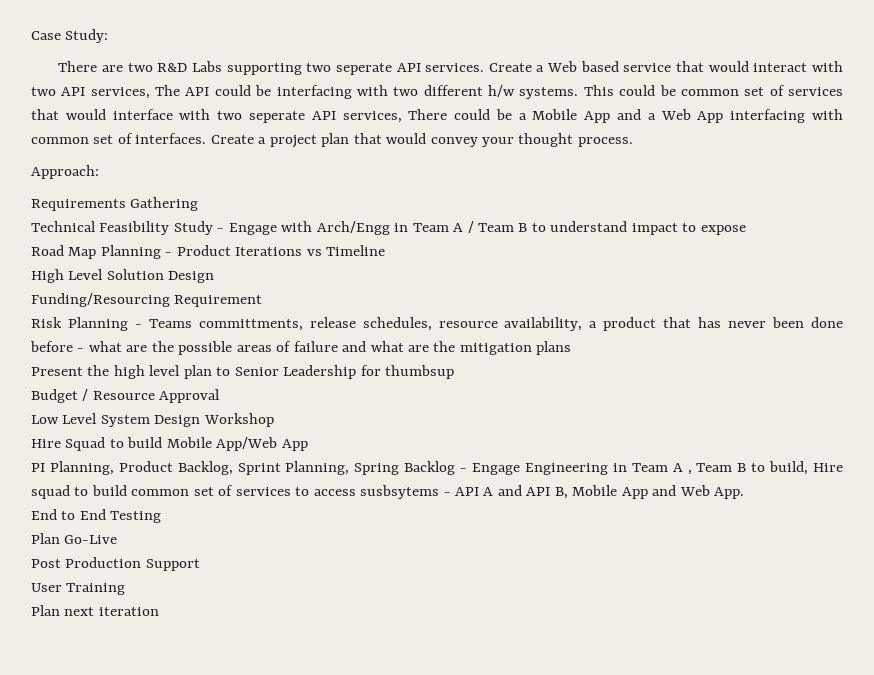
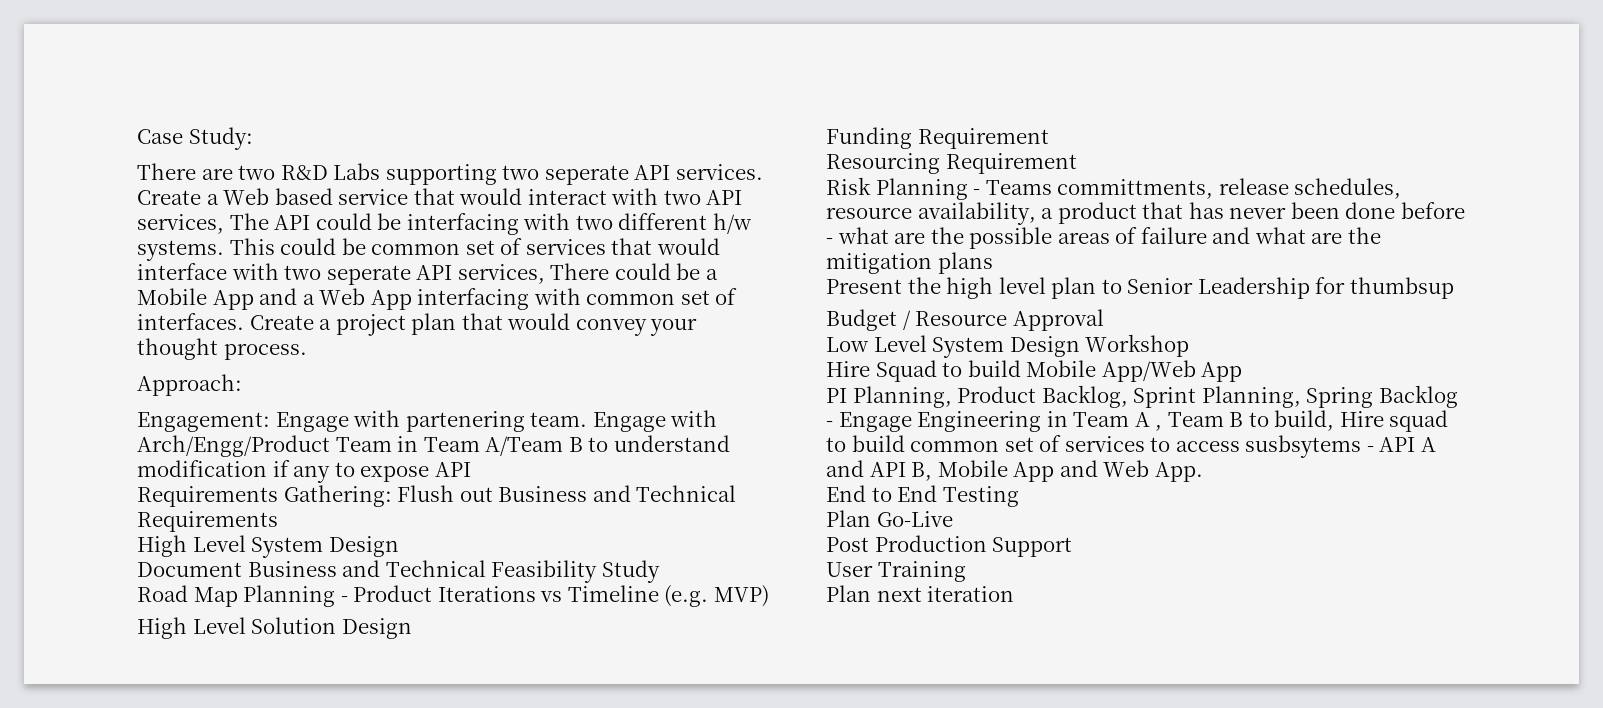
[31,197,199,211] [31,221,746,235] Requirements Gathering // Technical Feasibility Study - Engage with Arch/Engg in Team A / Team B to understand impact to expose -> [137,410,718,432] [137,435,730,457] [137,460,471,483] [137,485,737,507] [137,511,278,532] [137,535,399,558] [137,560,660,583] Engagement: Engage with partenering team. Engage with Arch/Engg/Product Team in Team A/Team B to understand modification if any to expose API // Requirements Gathering: Flush out Business and Technical Requirements // High Level System Design // Document Business and Technical Feasibility Study
(386, 250) none -> [664,585,769,607] (e.g. MVP)
[31,293,170,307] Funding/Resourcing -> [826,127,1049,149] [826,153,940,174] Funding Requirement // Resourcing

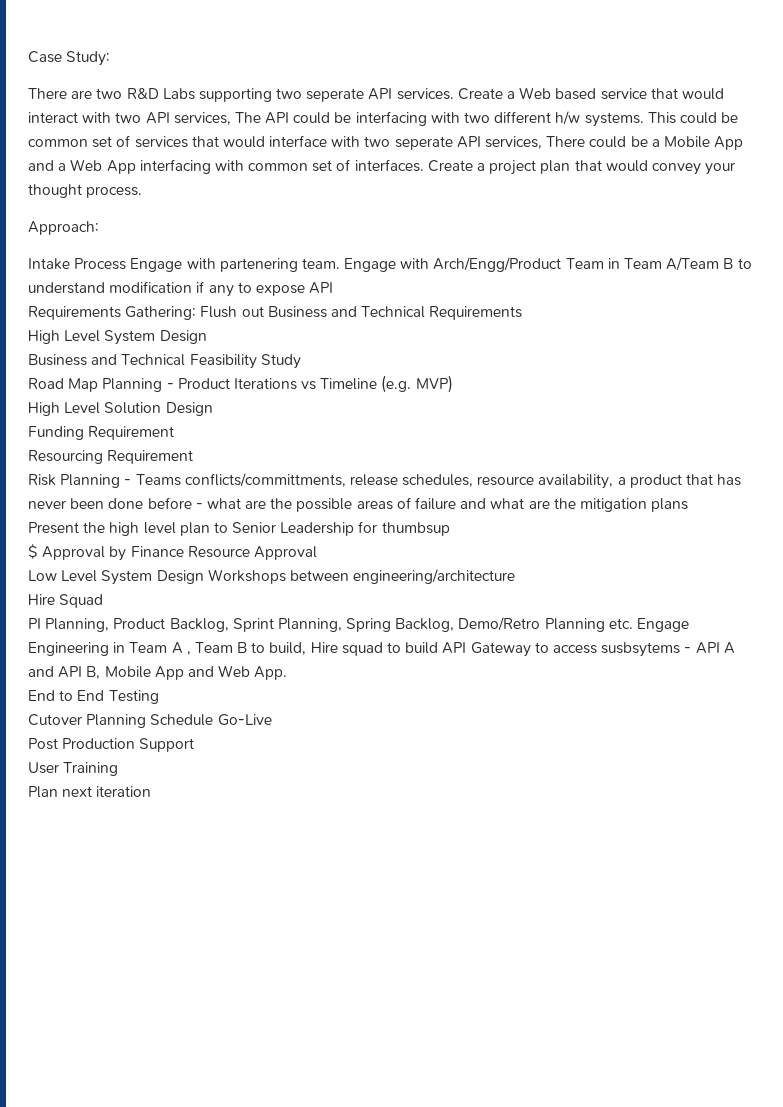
[137,412,270,432] Engagement: -> [28,258,127,270] Intake Process
[137,562,242,577] Document -> (207, 337) none
[1057,179,1214,199] committments, -> [184,473,346,487] conflicts/committments,
[826,309,911,331] Budget / -> [28,544,184,561] $ Approval by Finance
[1085,334,1190,357] Workshop -> [207,569,516,584] Workshops between engineering/architecture
[942,360,1243,382] to build Mobile App/Web App -> (104, 601) none
[1378,385,1458,408] [826,421,833,427] Backlog - -> [395,617,633,632] Backlog, Demo/Retro Planning etc.
[910,435,1145,452] common set of services -> [442,642,531,657] API Gateway
[826,510,871,527] Plan -> [28,714,214,728] Cutover Planning Schedule

